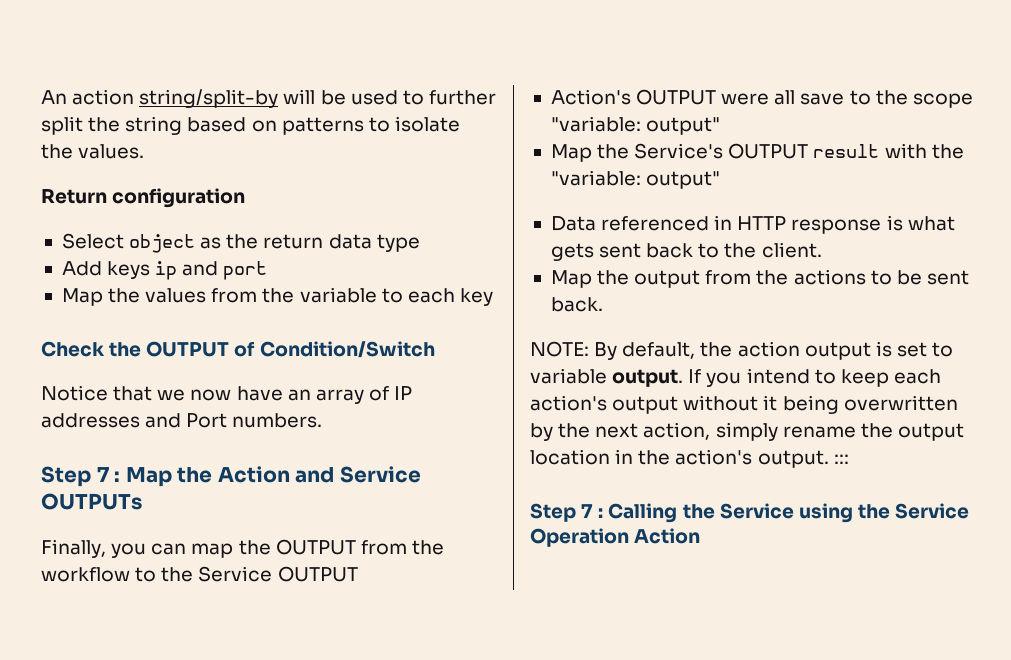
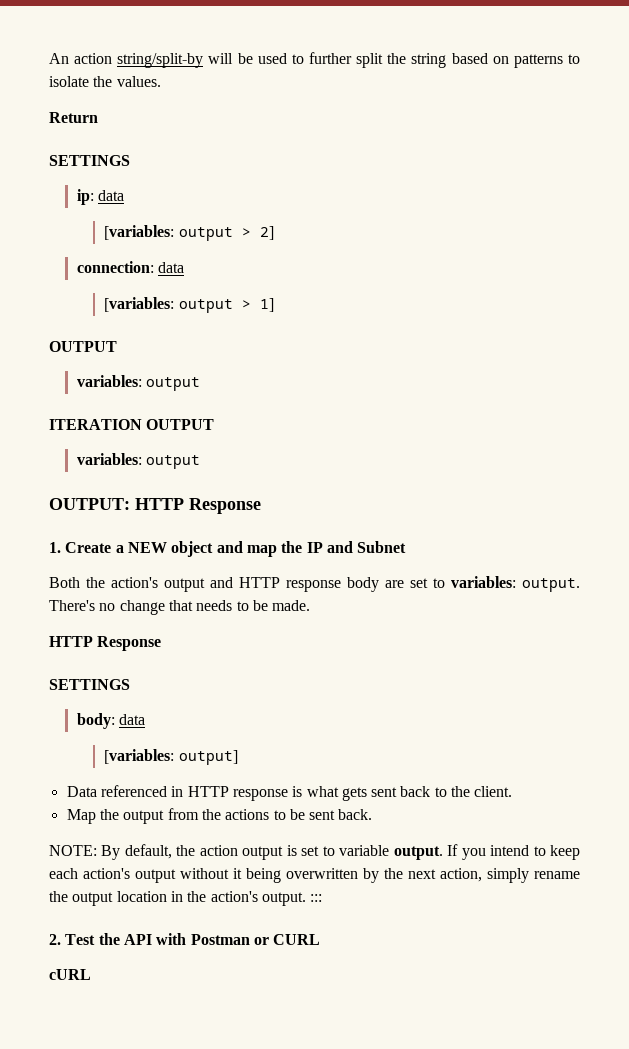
[112,188,246,208] [61,233,420,253] [61,261,268,280] [61,287,493,306] [41,341,435,358] [41,385,413,404] [41,413,323,428] [41,466,421,487] [41,493,142,510] [41,539,444,558] [41,566,358,582] [550,89,973,108] [550,116,721,135] [550,143,964,162] [550,170,721,189] configuration // Select object as the return data type // Add keys ip and port // Map the values from the variable to each key // Check the OUTPUT of Condition/Switch // Notice that we now have an array of IP addresses and Port numbers. // Step 7 : Map the Action and Service OUTPUTs // Finally, you can map the OUTPUT from the workflow to the Service OUTPUT // Action's OUTPUT were all save to the scope "variable: output" // Map the Service's OUTPUT result with the "variable: output" -> [49,155,130,166] [76,189,124,205] [104,225,274,241] [76,261,184,273] [104,297,274,313] [49,341,117,352] [76,375,200,391] [49,419,215,430] [76,453,200,469] [49,498,261,514] [49,541,407,557] [49,576,580,592] [49,600,311,615] [49,636,162,651] [49,679,130,690] [76,713,145,729] [104,749,238,765] // SETTINGS // ip: data // [variables: output > 2] // connection: data // [variables: output > 1] // OUTPUT // variables: output // ITERATION OUTPUT // variables: output // OUTPUT: HTTP Response // 1. Create a NEW object and map the IP and Subnet // Both the action's output and HTTP response body are set to variables: output. There's no change that needs to be made. // HTTP Response // SETTINGS // body: data // [variables: output]
[530,503,970,523] [530,528,701,547] Step 7 : Calling the Service using the Service Operation Action -> [49,933,321,945] [49,969,91,980] 2. Test the API with Postman or CURL // cURL

